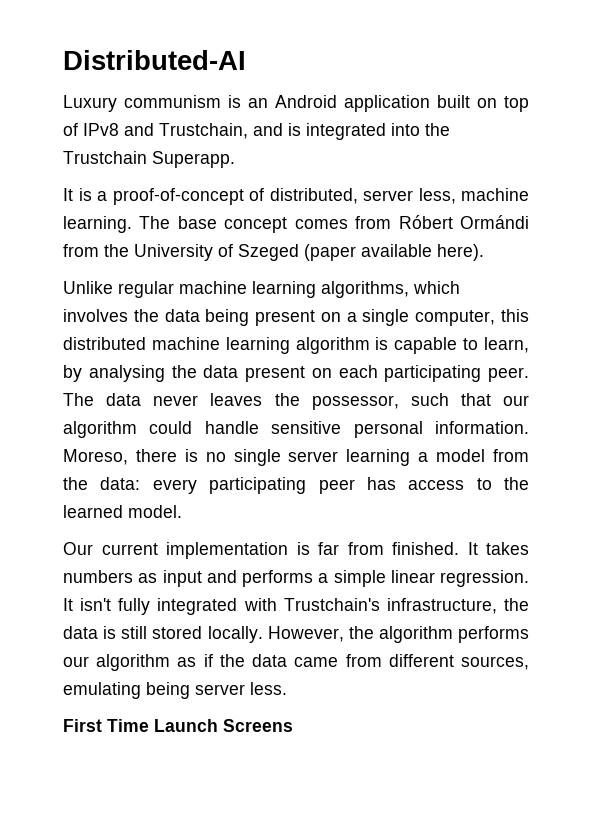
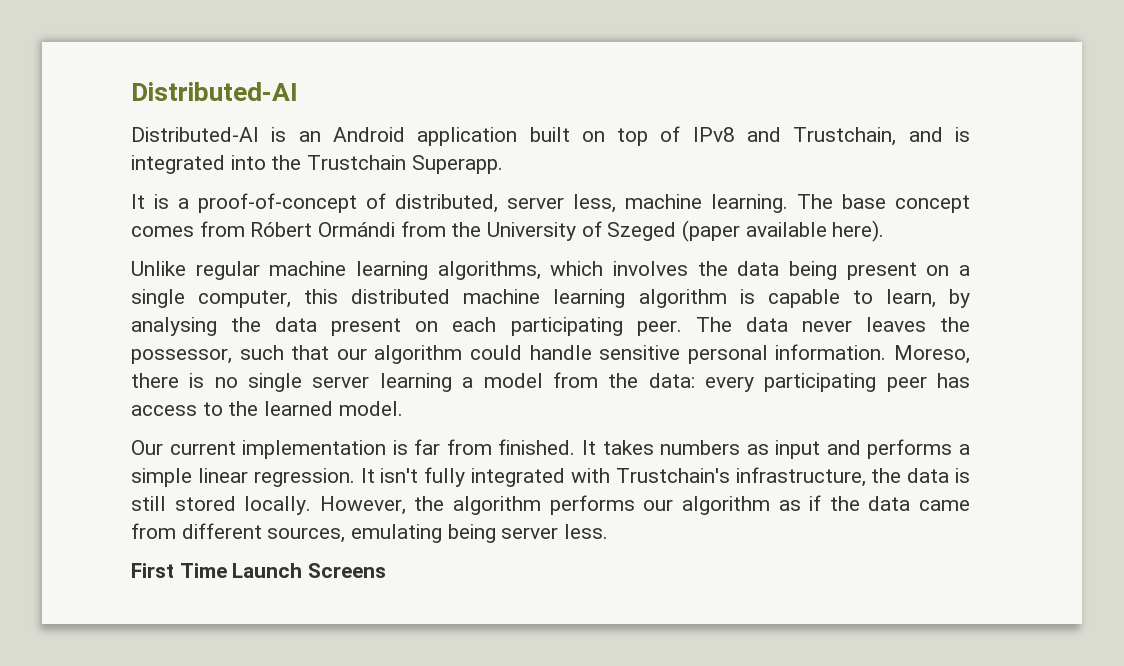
[63,95,221,112] Luxury communism -> [131,127,259,142] Distributed-AI

